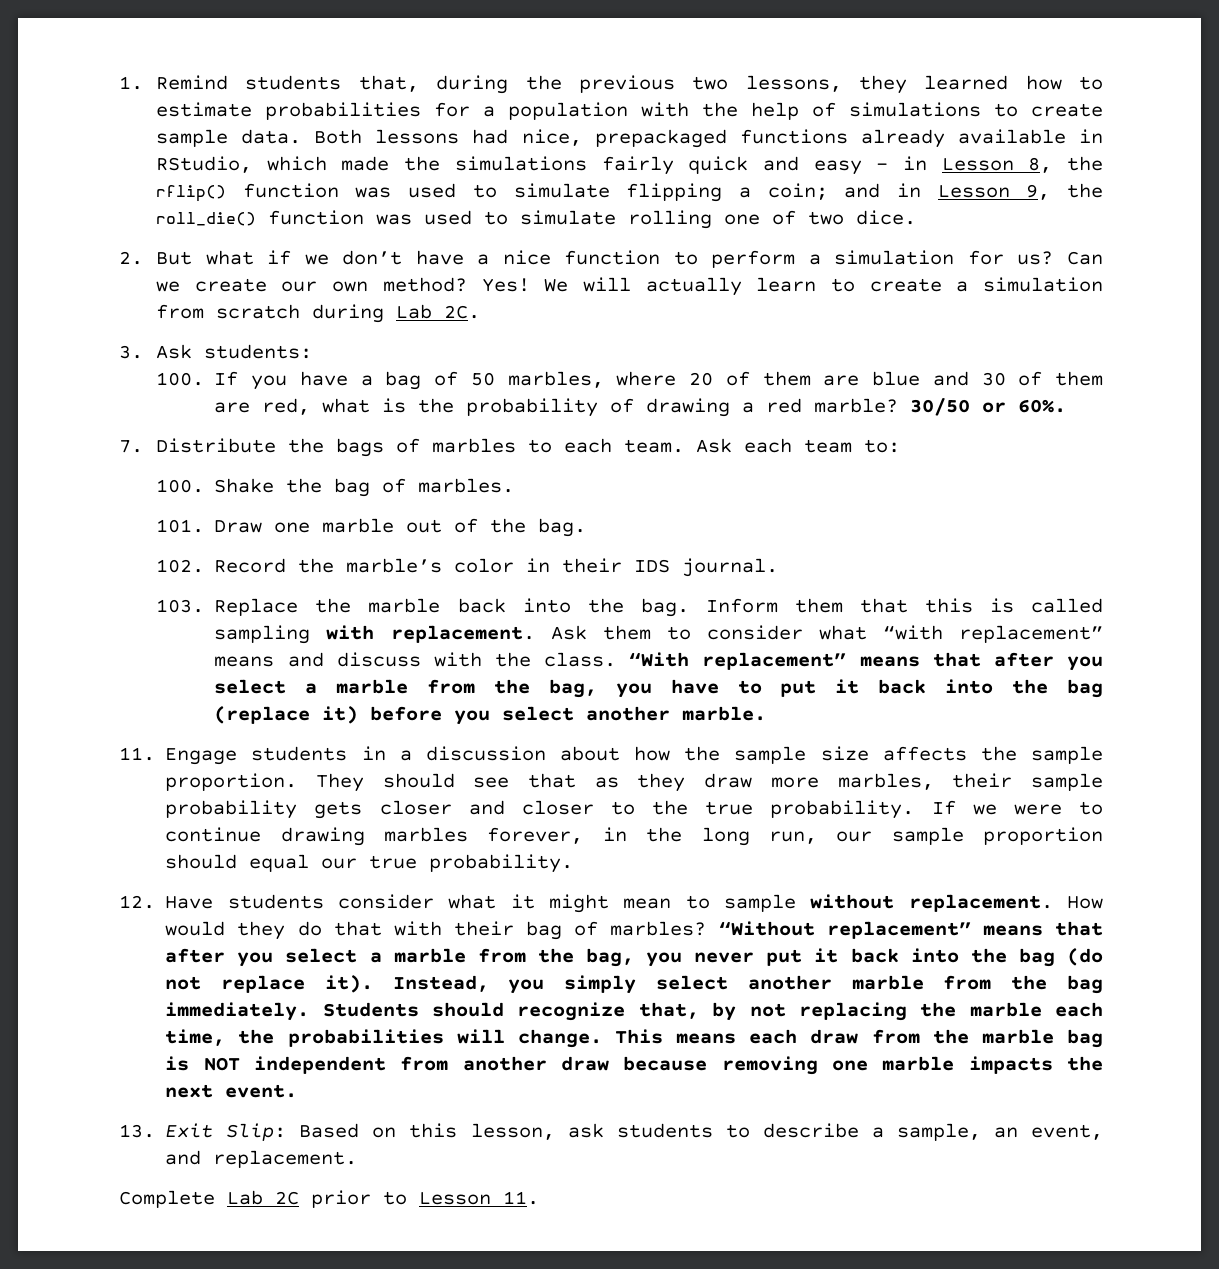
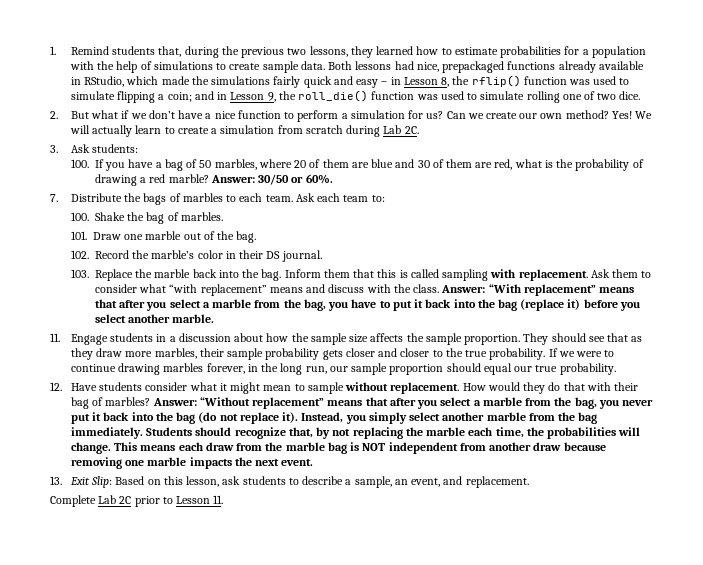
(899, 405) none -> [210,175,255,183] Answer:
[634,559,671,573] IDS -> [266,251,281,259] DS
(617, 659) none -> [441,285,486,293] Answer:
(707, 928) none -> [152,398,197,406] Answer:

